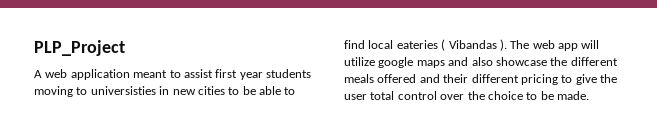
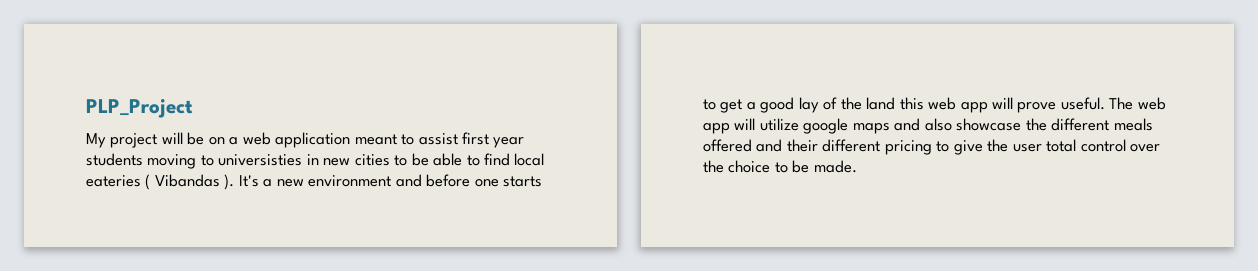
[34,70,42,78] A -> [86,132,239,148] My project will be on a
(507, 45) none -> [238,174,543,187] [703,97,1105,113] It's a new environment and before one starts to get a good lay of the land this web app will prove useful.

